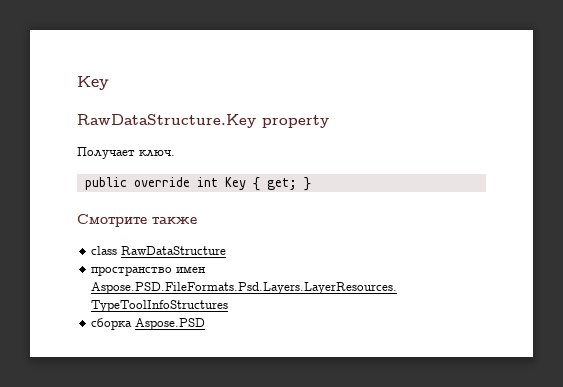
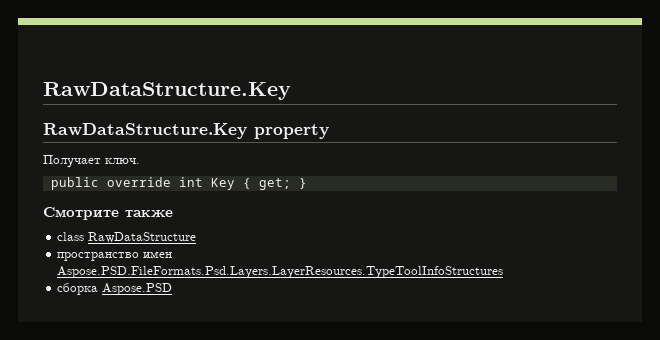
[77,76,109,90] Key -> [43,82,291,100] RawDataStructure.Key

